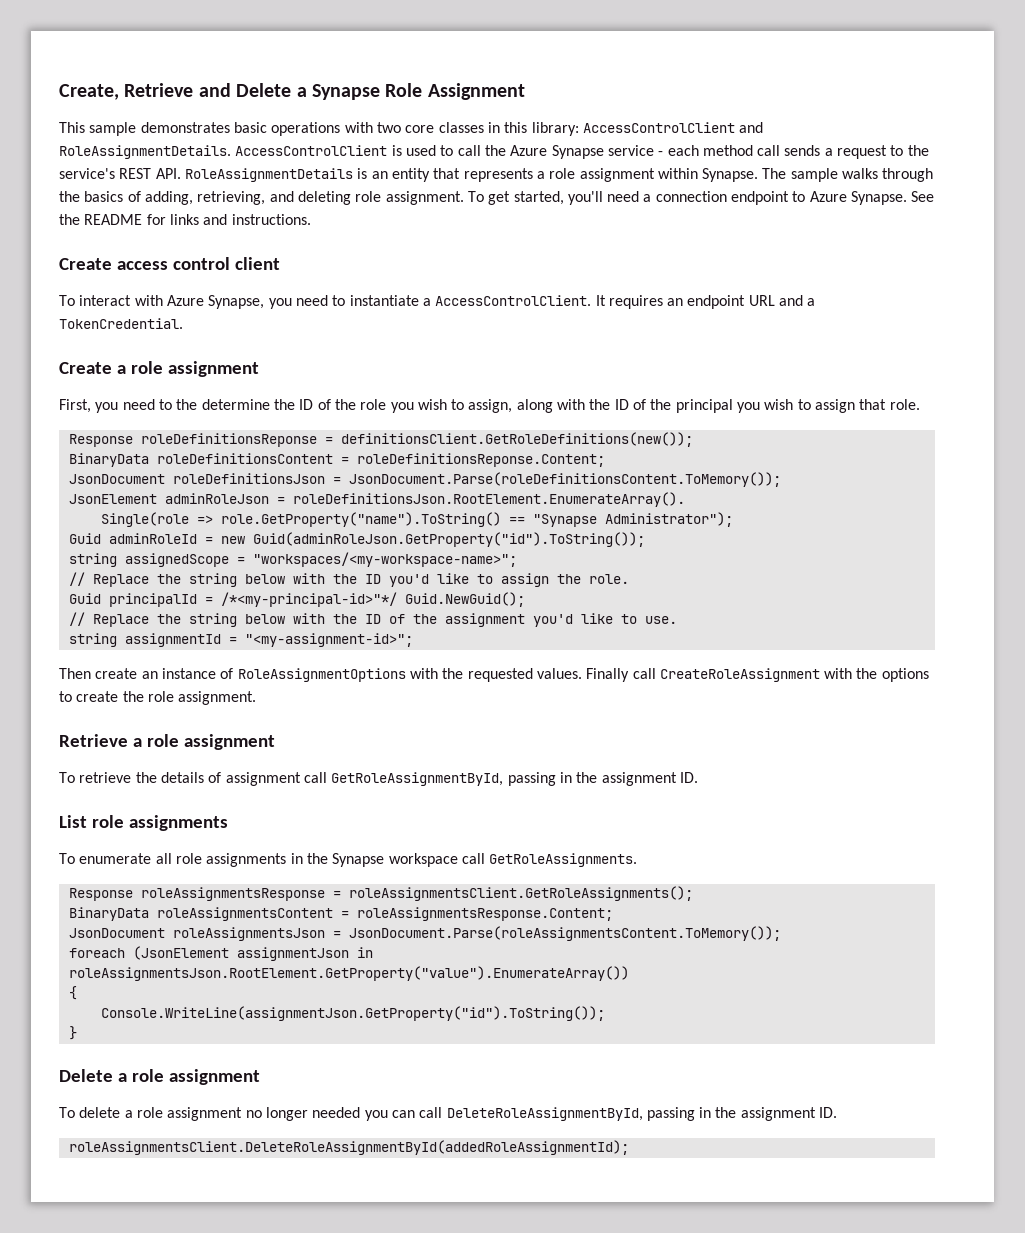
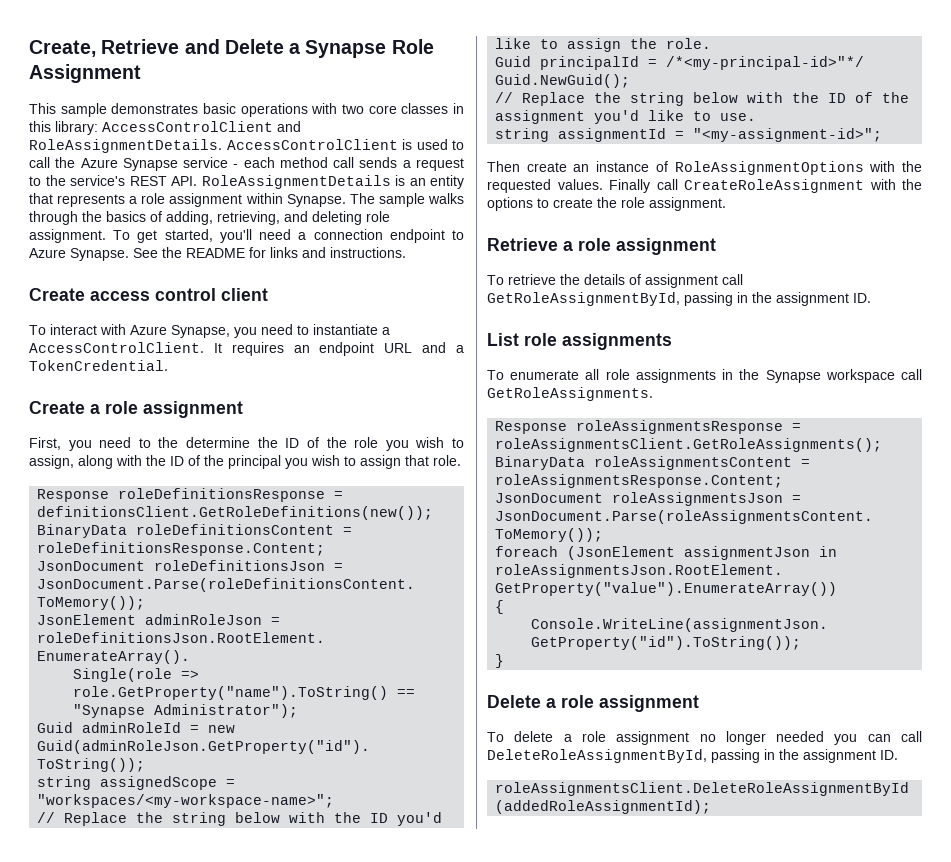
[140,433,317,447] roleDefinitionsReponse -> [118,488,326,502] roleDefinitionsResponse
[356,453,605,467] roleDefinitionsReponse.Content; -> [37,542,326,556] roleDefinitionsResponse.Content;

